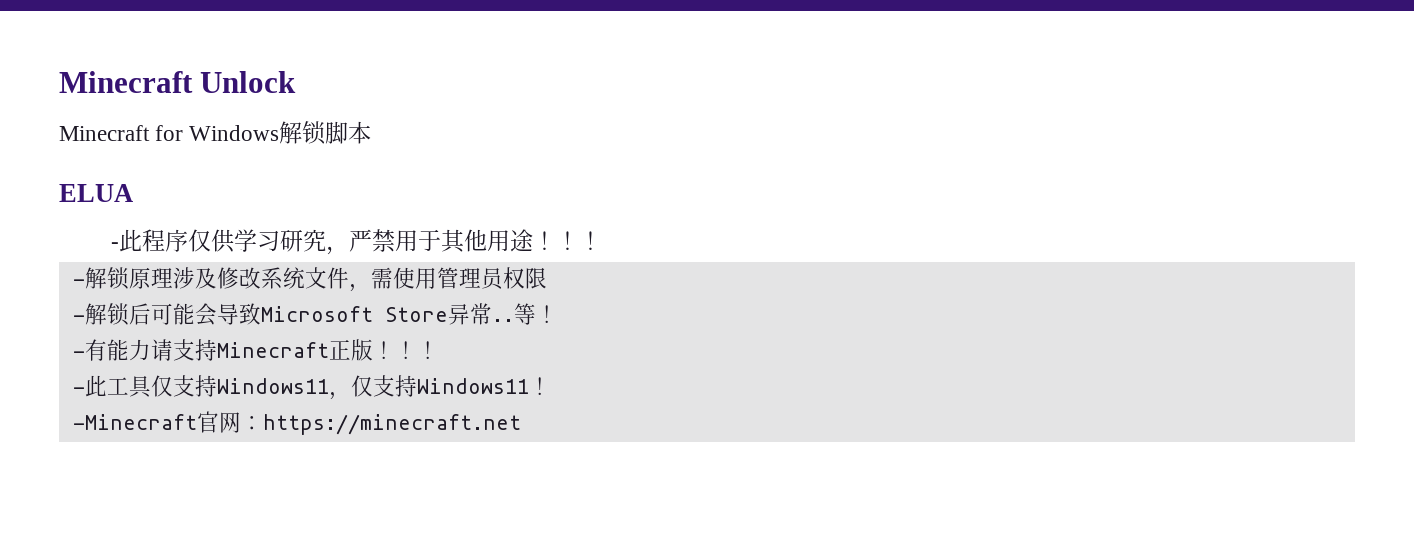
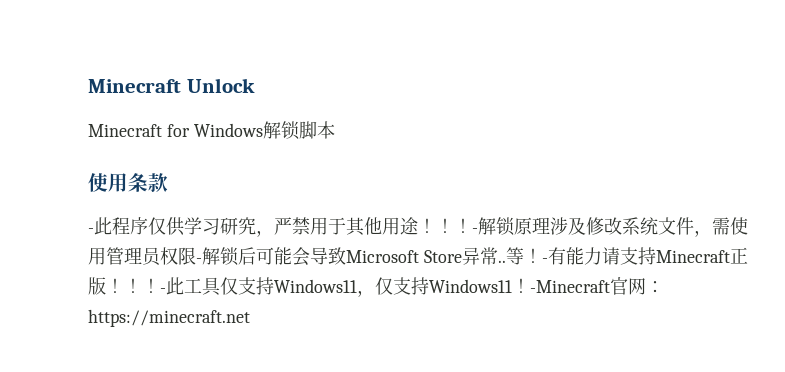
[59,184,133,202] ELUA -> [88,173,168,192] 使用条款
(603, 240) // -> (472, 225) none
(547, 278) // -> (196, 256) none
(558, 314) // -> (542, 255) none
(439, 350) // -> (160, 285) none
(551, 386) // -> (530, 285) none

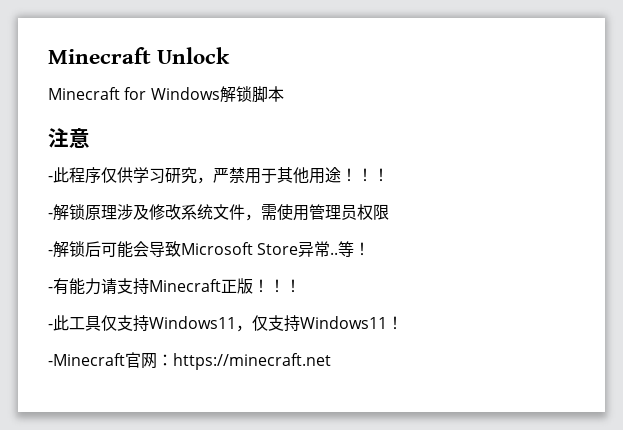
[88,173,168,192] 使用条款 -> [48,128,90,148] 注意
(472, 225) none -> (389, 175) //
(196, 256) none -> (389, 212) //
(542, 255) none -> (371, 249) //
(160, 285) none -> (301, 286) //
(530, 285) none -> (403, 323) //

